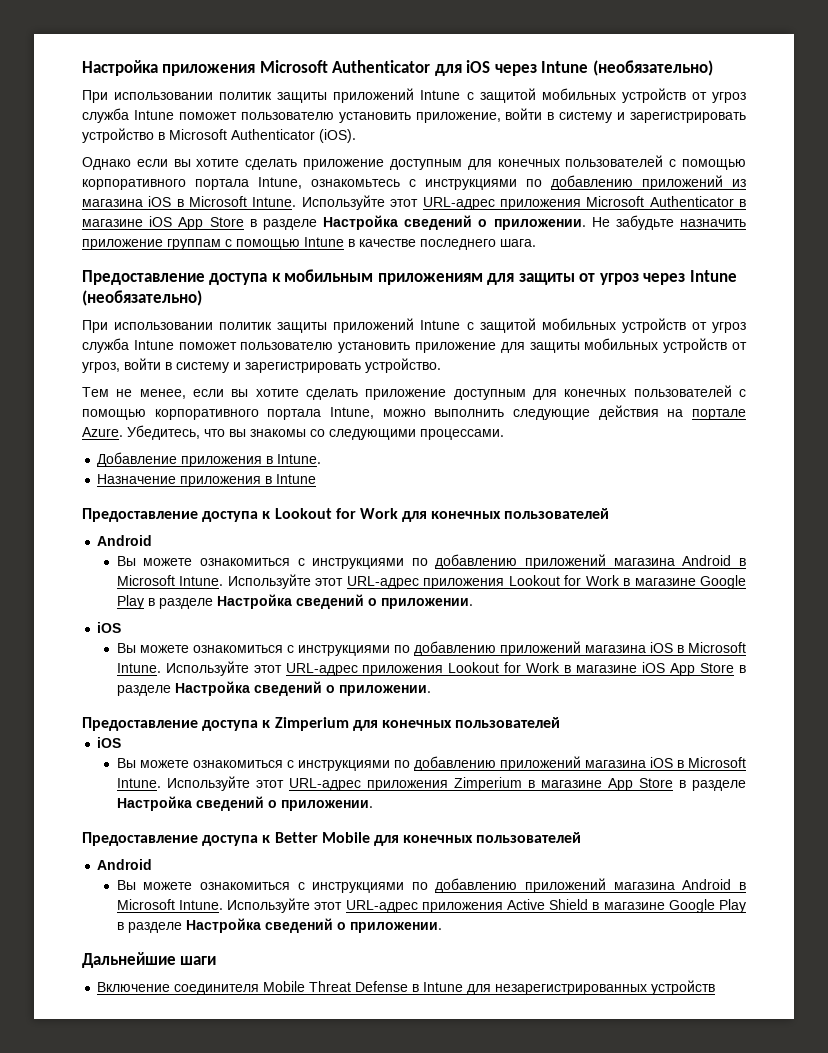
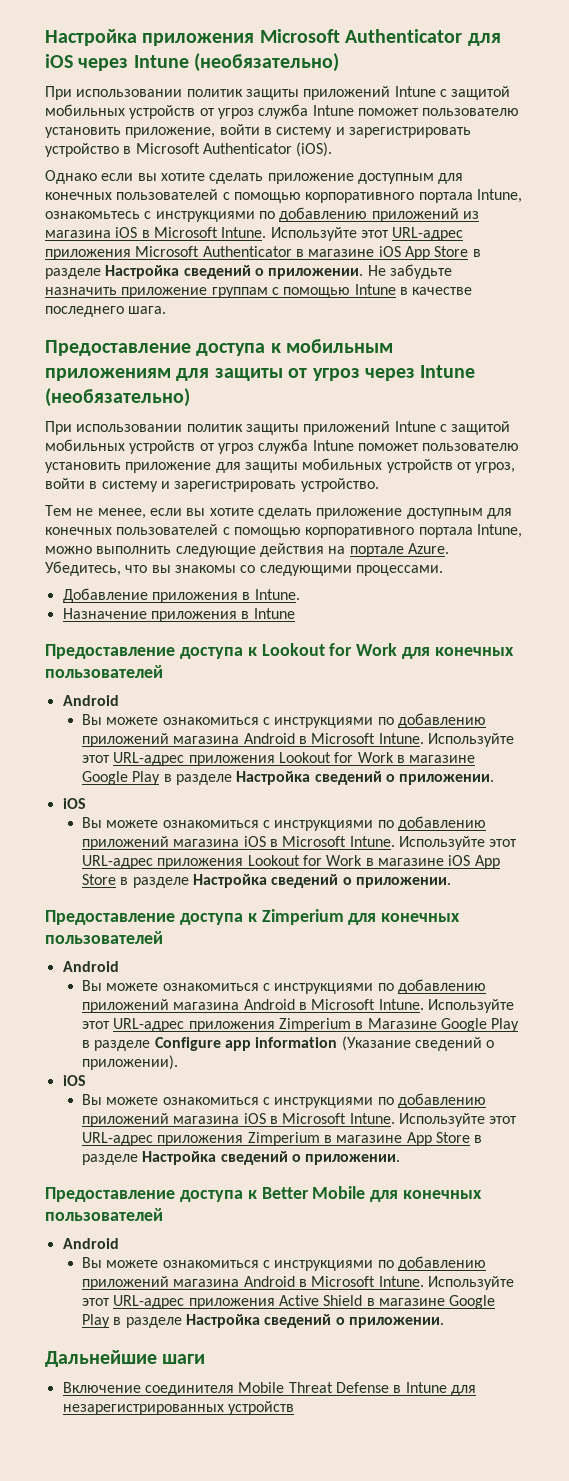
(561, 722) none -> [62,961,119,972] [82,979,486,994] [82,999,514,1013] [82,1018,520,1032] [82,1036,495,1051] [82,1055,179,1070] // Android // Вы можете ознакомиться с инструкциями по добавлению приложений магазина Android в Microsoft Intune. Используйте этот URL-адрес приложения Zimperium в Магазине Google Play в разделе Configure app information (Указание сведений о приложении).

